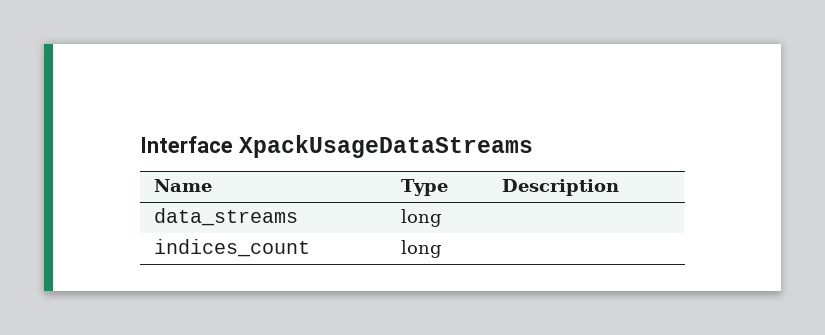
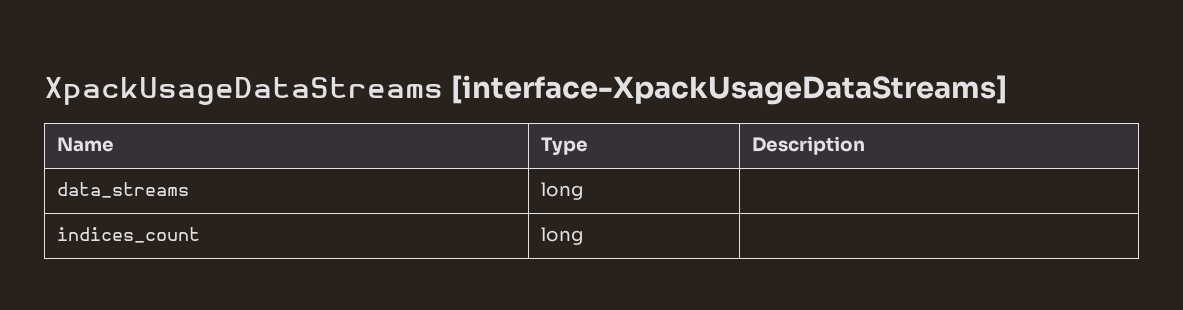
[140,136,233,153] Interface -> (44, 91) none
(533, 146) none -> [450,75,1007,105] [interface-XpackUsageDataStreams]

